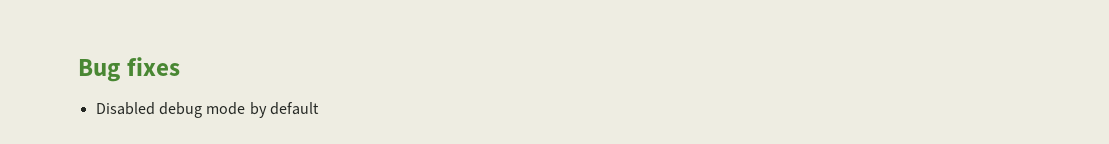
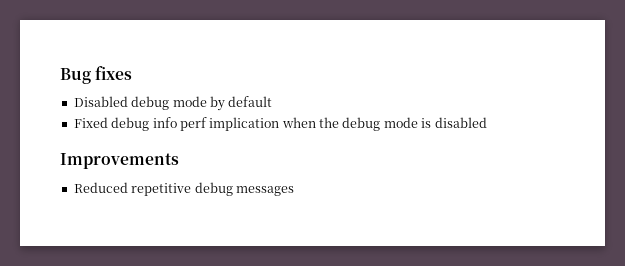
(319, 108) none -> [73,117,487,131] [60,153,179,169] [73,182,294,196] // Fixed debug info perf implication when the debug mode is disabled // Improvements // Reduced repetitive debug messages

